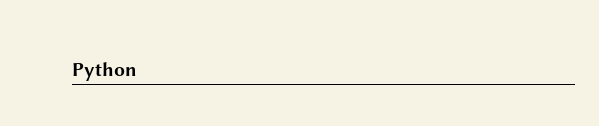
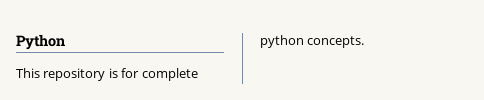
(137, 71) none -> [16,68,198,81] [260,35,365,48] // This repository is for complete python concepts.

